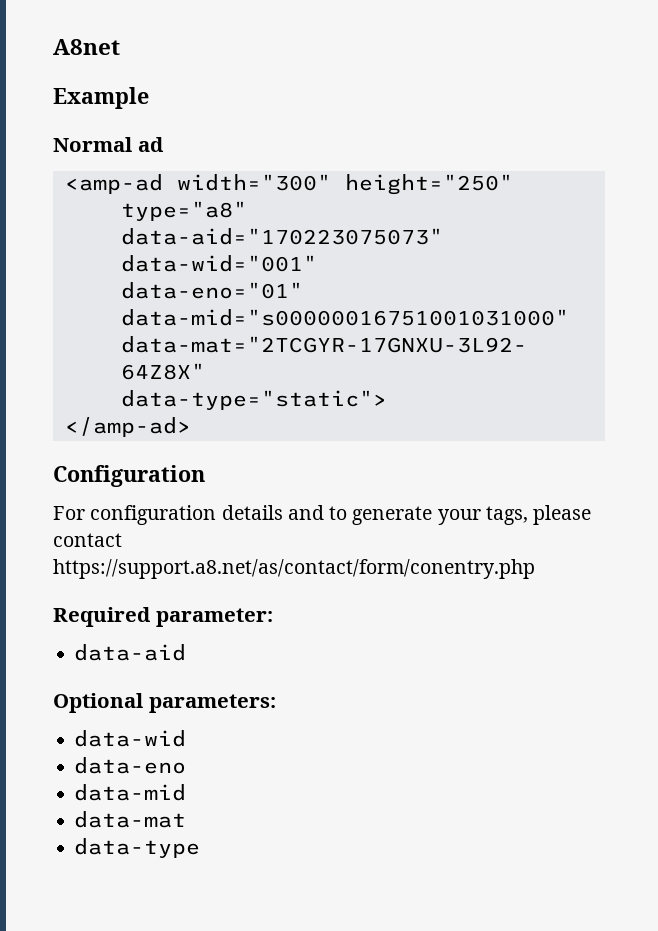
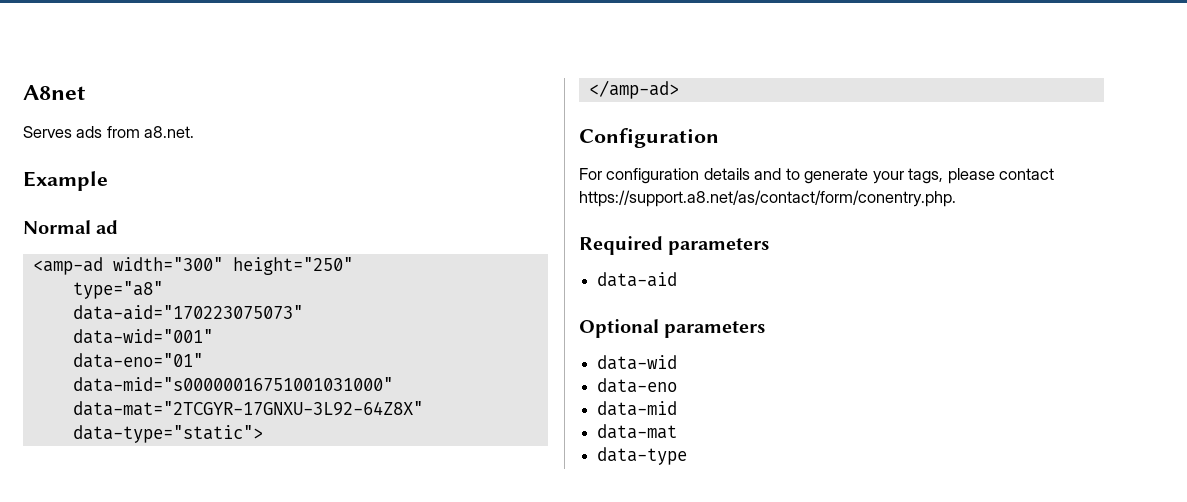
(120, 47) none -> [23,126,195,138] // Serves ads from a8.net.
[53,559,535,579] https://support.a8.net/as/contact/form/conentry.php -> [579,190,956,207] https://support.a8.net/as/contact/form/conentry.php.
[155,608,273,627] parameter: -> [668,238,770,255] parameters
[148,694,276,713] parameters: -> [664,321,766,338] parameters

